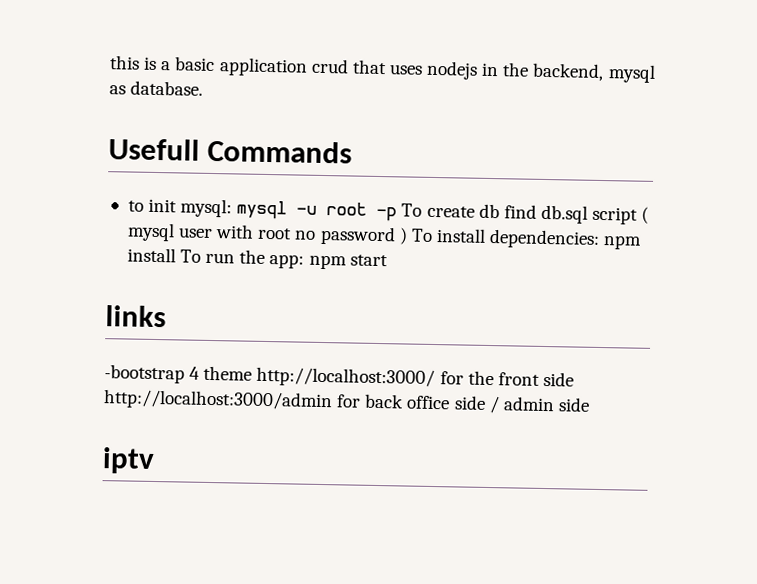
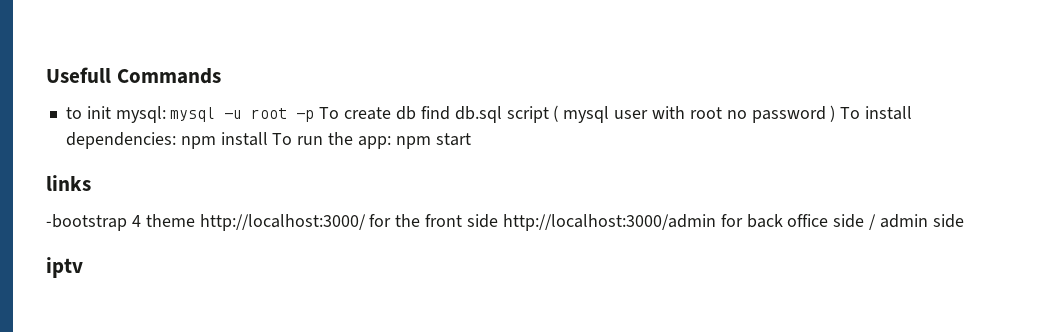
[109,55,656,83] [109,80,204,96] this is a basic application crud that uses nodejs in the backend, mysql as database. // -> (46, 75) none

